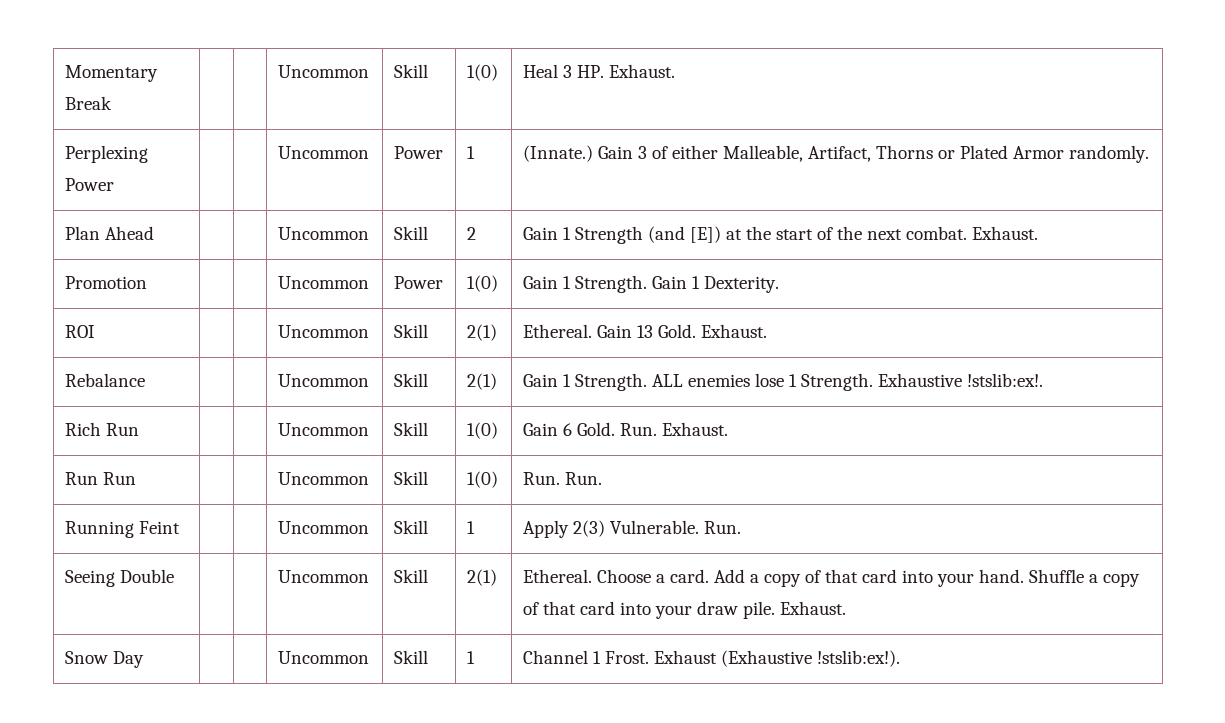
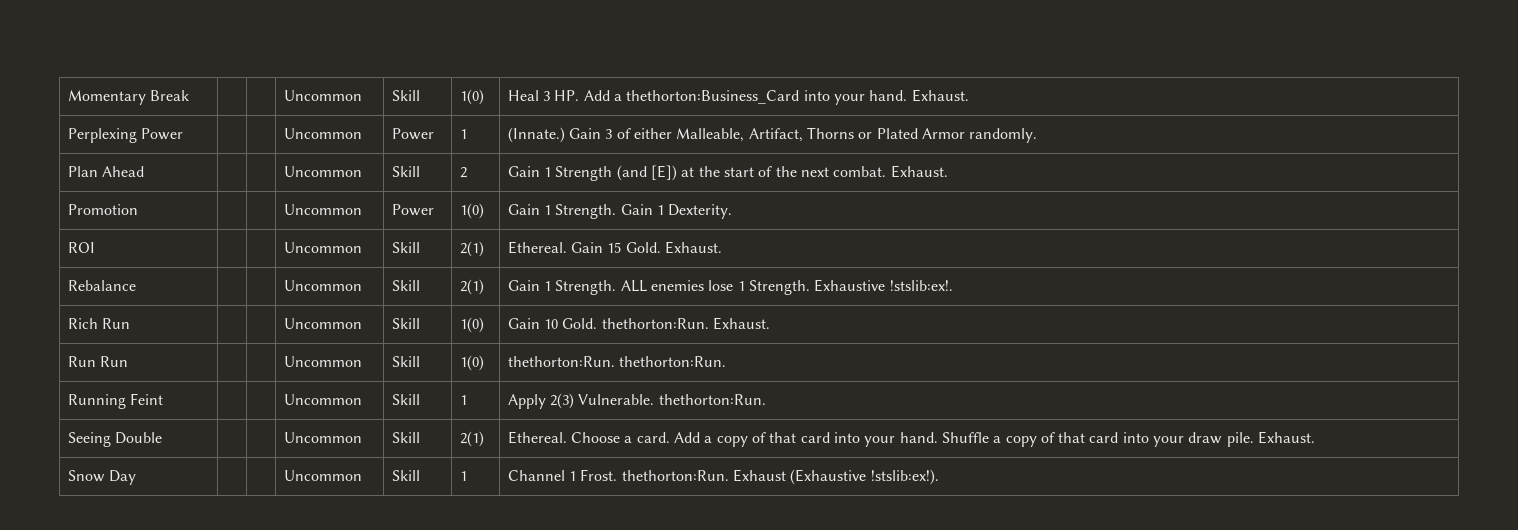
(604, 71) none -> [583,90,908,105] Add a thethorton:Business_Card into your hand.
[636,325,653,338] 13 -> [607,242,622,253] 15
[562,422,657,436] 6 Gold. Run. -> [544,318,709,329] 10 Gold. thethorton:Run.
[522,472,602,485] Run. Run. -> [507,356,727,367] thethorton:Run. thethorton:Run.
[703,521,741,534] Run. -> [658,394,766,405] thethorton:Run.
(649, 657) none -> [621,470,729,481] thethorton:Run.

